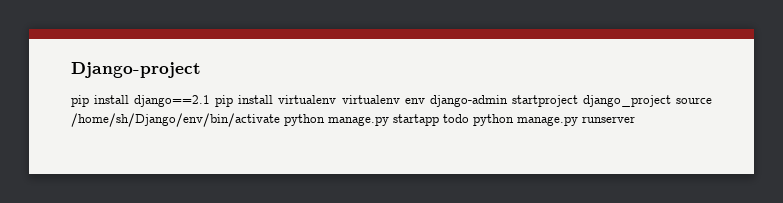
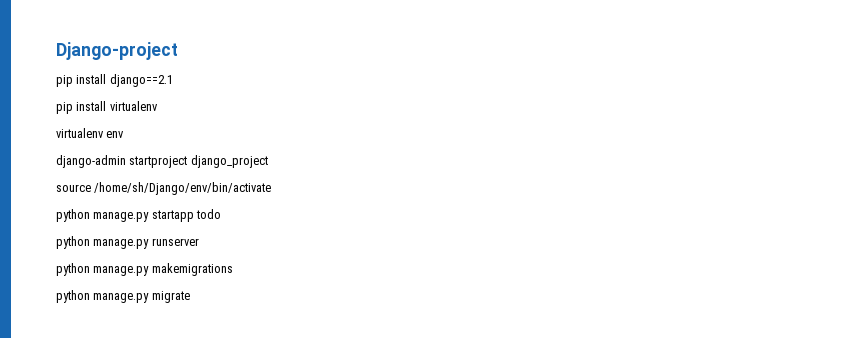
(211, 101) none -> (173, 80) //
(337, 99) none -> (158, 106) //
(425, 101) none -> (125, 134) //
(671, 101) none -> (268, 161) //
(280, 120) none -> (272, 188) //
(469, 118) none -> (222, 214) //
(635, 119) none -> [56,263,233,276] [56,290,190,303] // python manage.py makemigrations // python manage.py migrate

